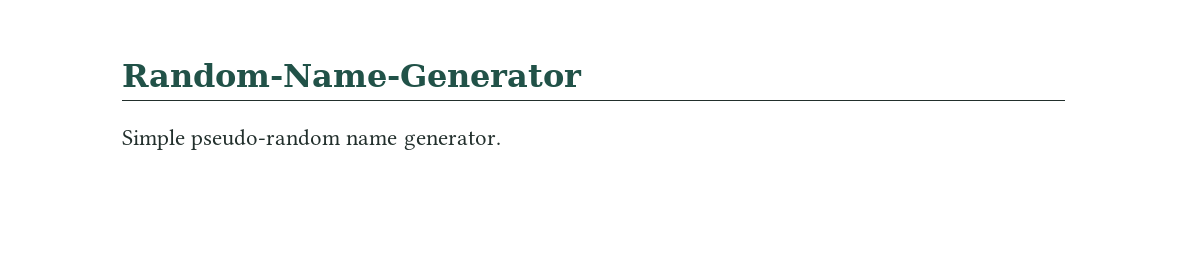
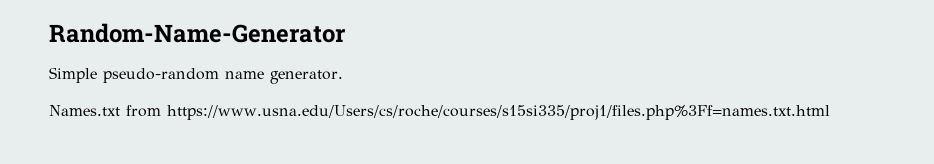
(501, 140) none -> [49,105,830,120] // Names.txt from https://www.usna.edu/Users/cs/roche/courses/s15si335/proj1/files.php%3Ff=names.txt.html

